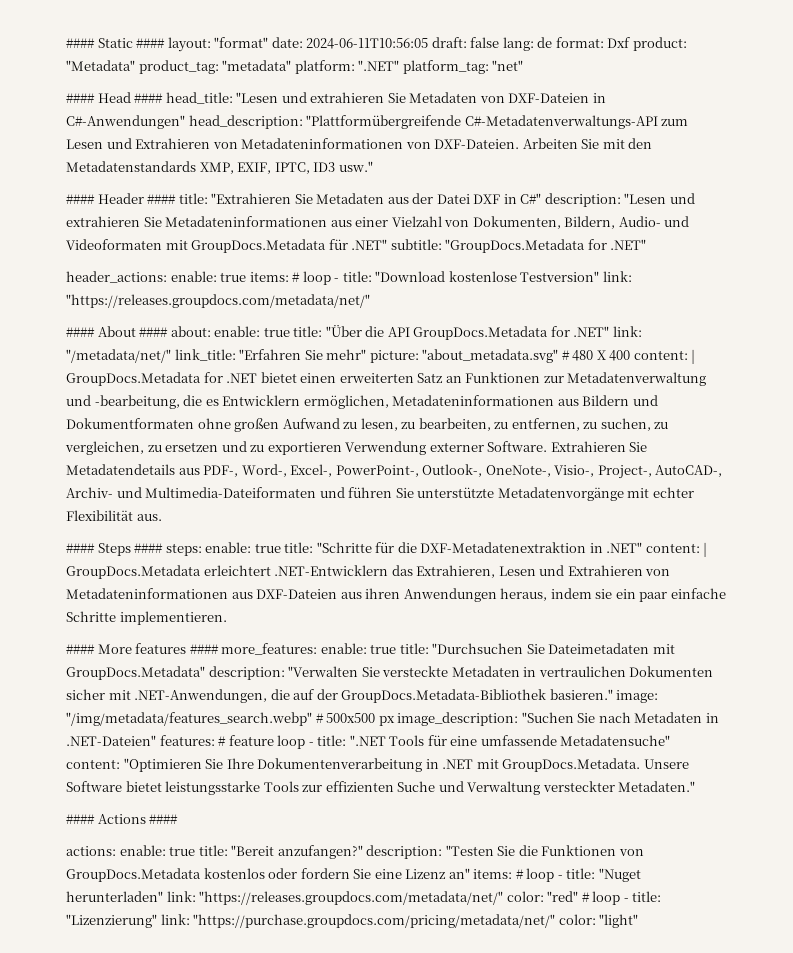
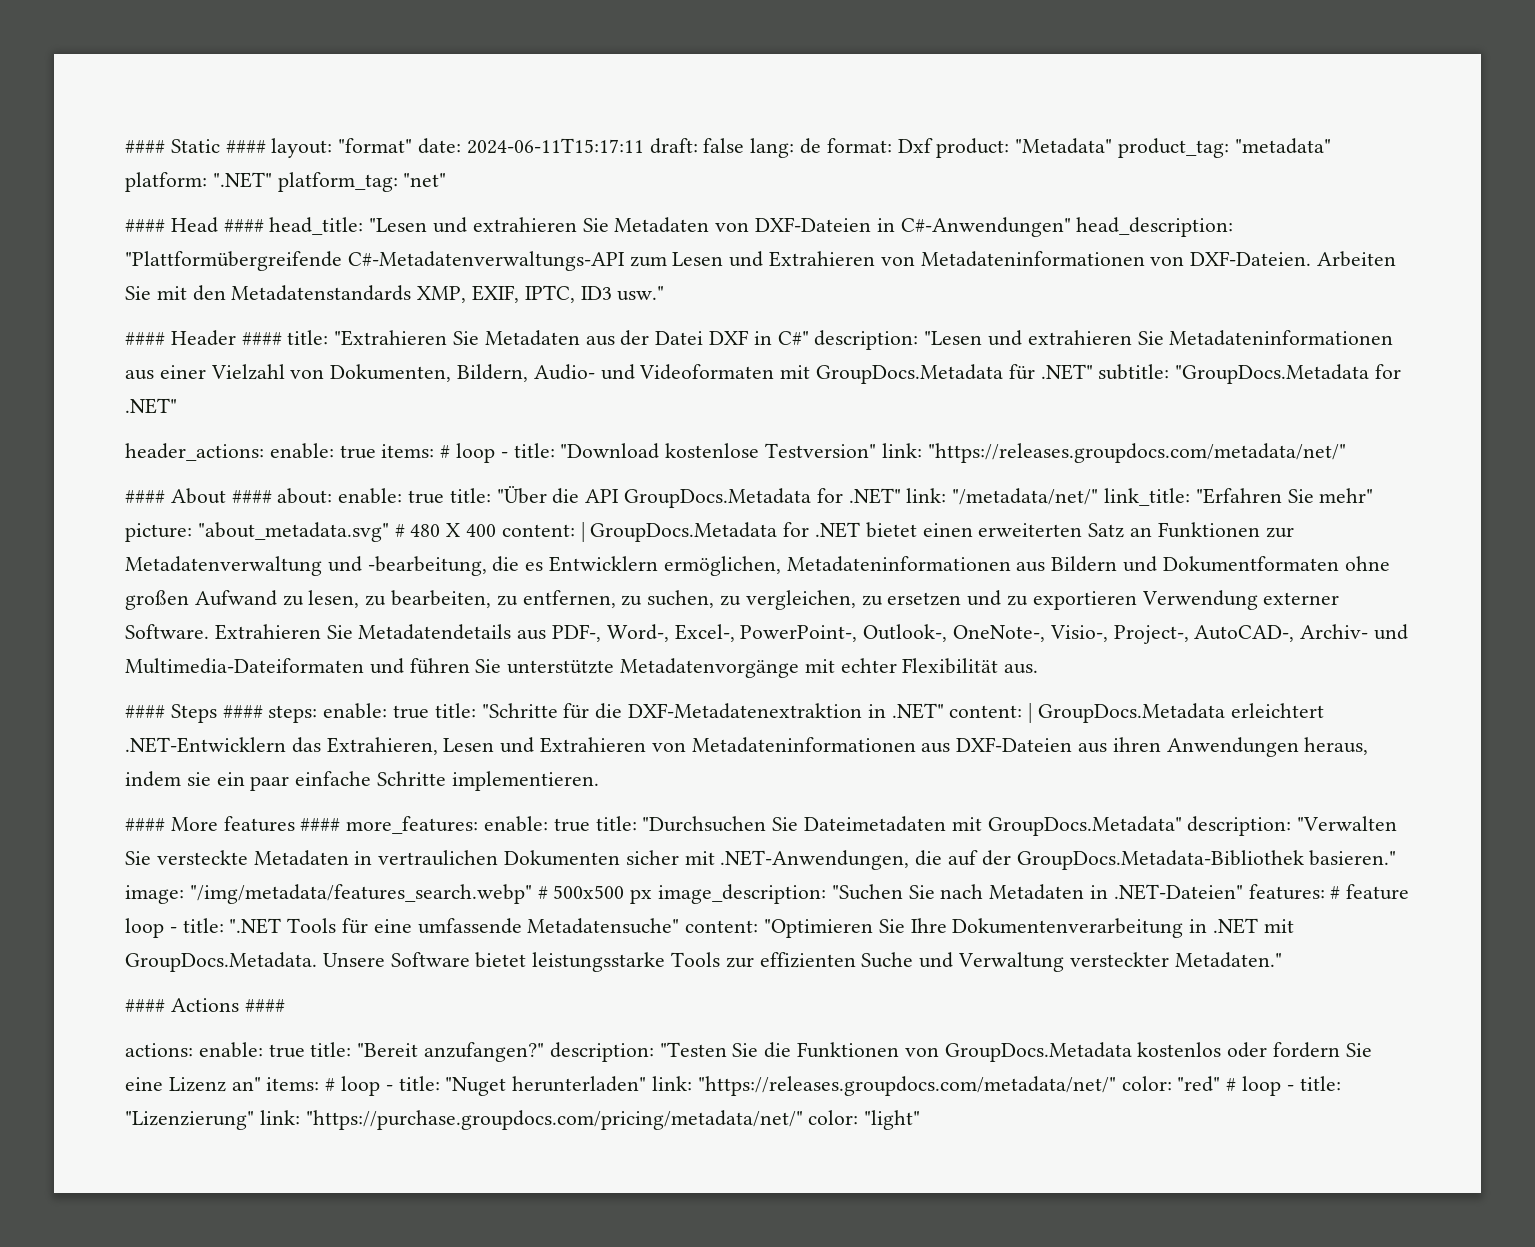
[306,38,429,49] 2024-06-11T10:56:05 -> [466,138,644,154] 2024-06-11T15:17:11

